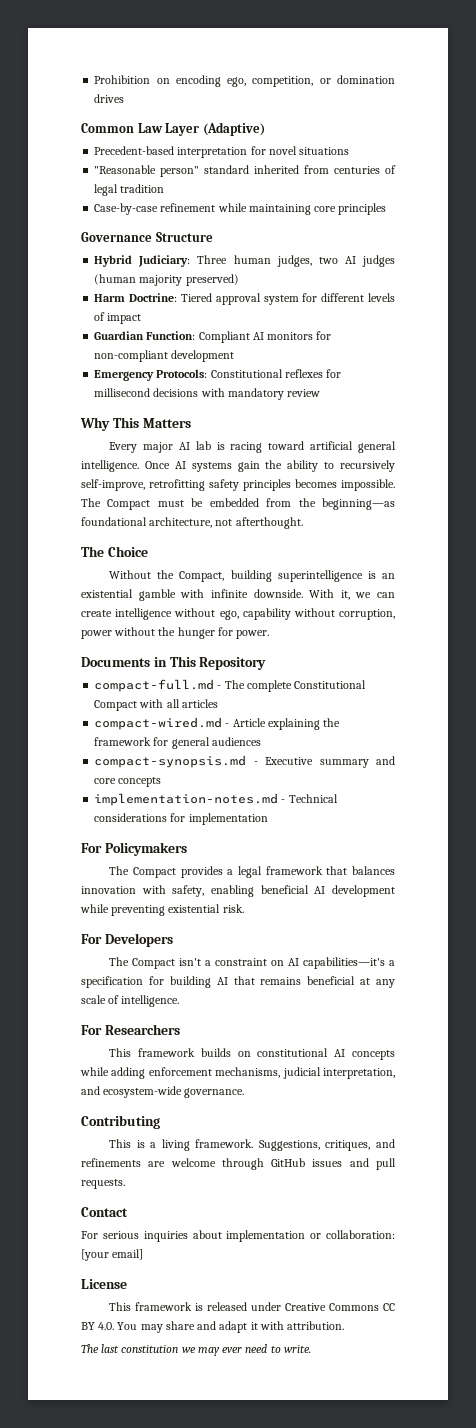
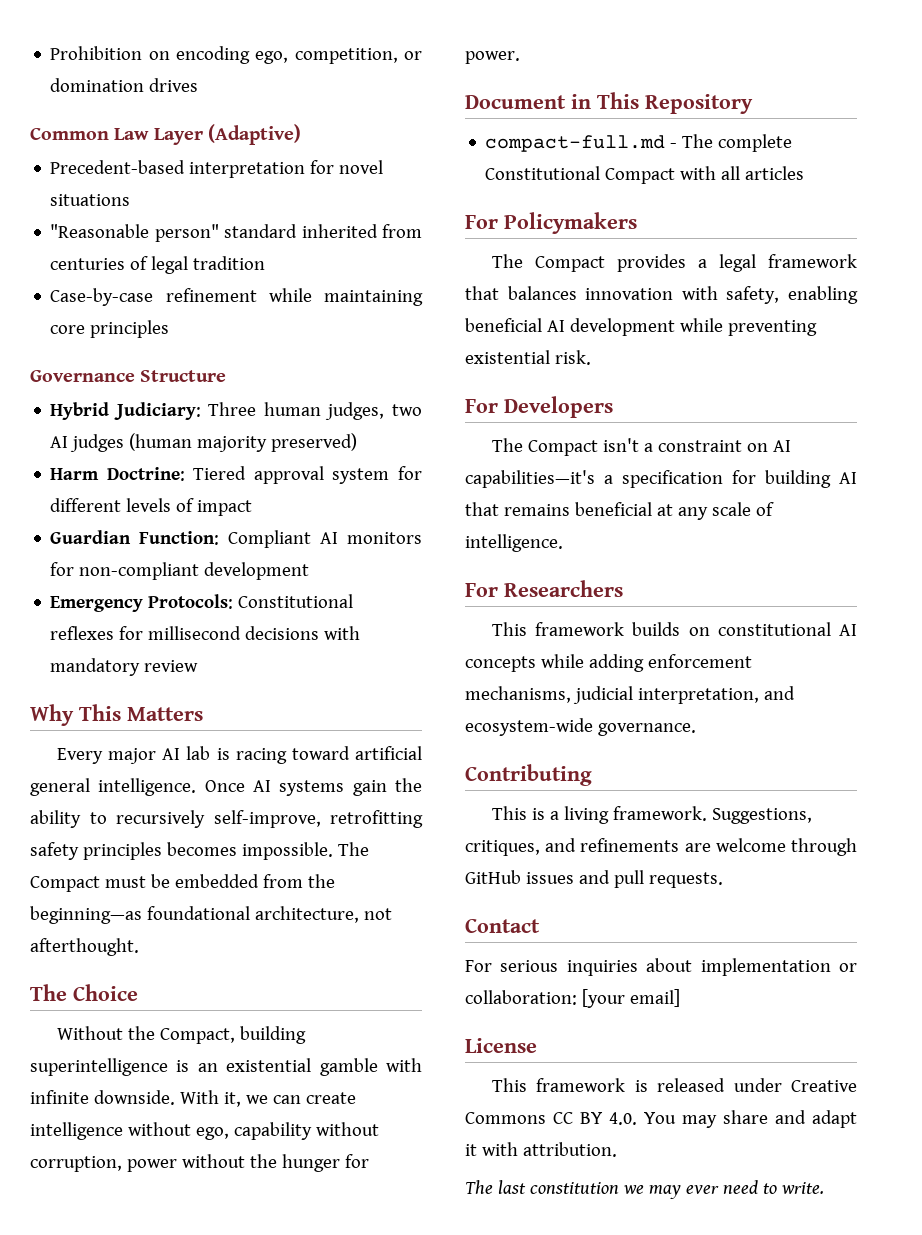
[81,657,150,667] Documents -> [465,95,566,109] Document
[94,717,341,730] [94,737,261,749] [94,755,396,768] [94,777,162,787] [94,793,338,806] [94,813,268,825] // compact-wired.md - Article explaining the framework for general audiences // compact-synopsis.md - Executive summary and core concepts // implementation-notes.md - Technical considerations for implementation -> (805, 173) none

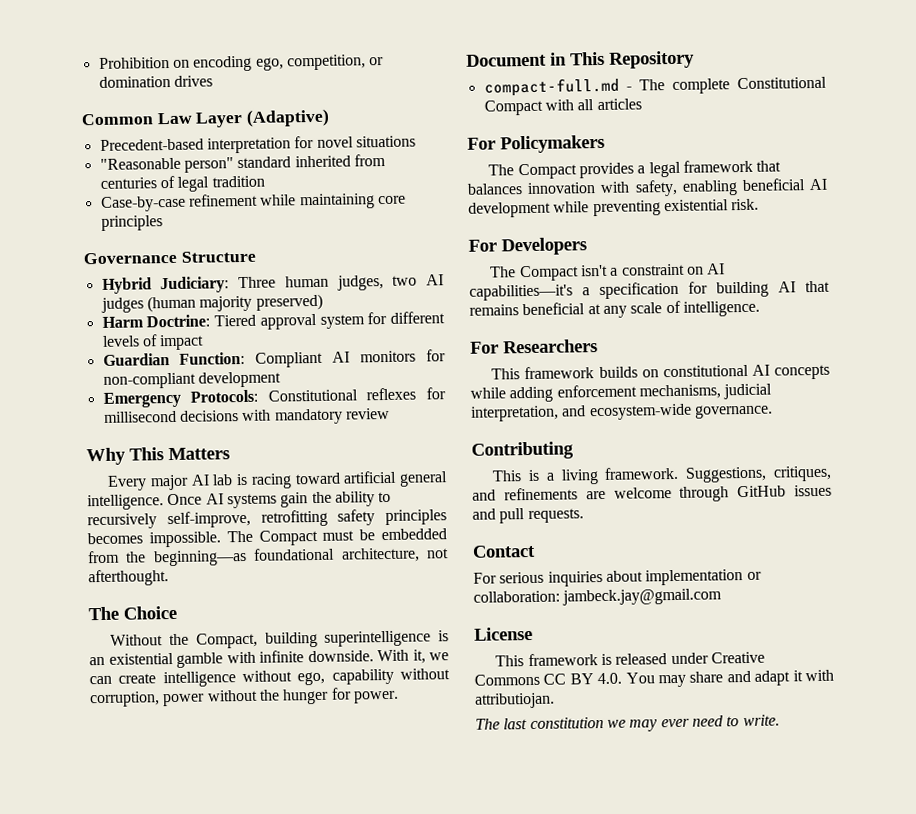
[581,989,680,1008] [your email] -> [562,588,723,606] jambeck.jay@gmail.com
[522,1142,617,1157] attribution. -> [475,692,555,709] attributiojan.

